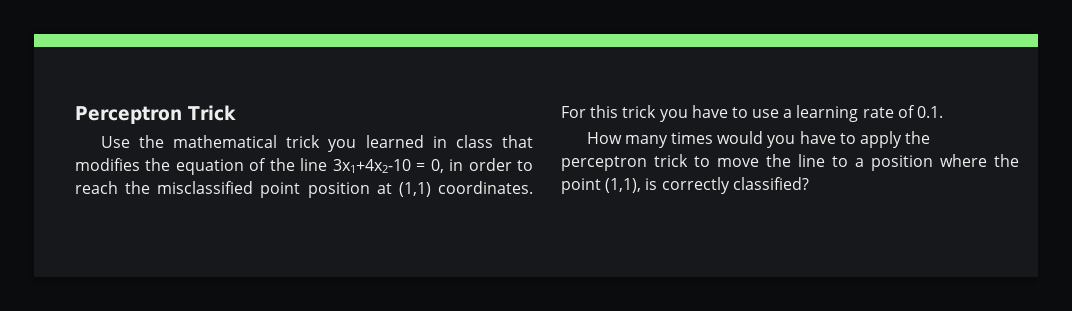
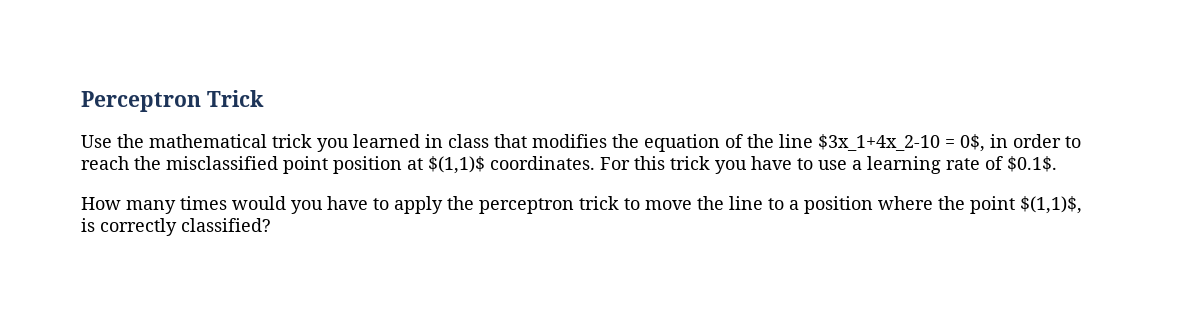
[332,159,444,173] 3x1+4x2-10 = 0, -> [818,134,985,152] $3x_1+4x_2-10 = 0$,
[398,182,431,197] (1,1) -> [428,156,485,174] $(1,1)$
[917,106,944,118] 0.1. -> [1007,156,1057,172] $0.1$.
[605,178,642,193] (1,1), -> [1020,196,1082,214] $(1,1)$,

